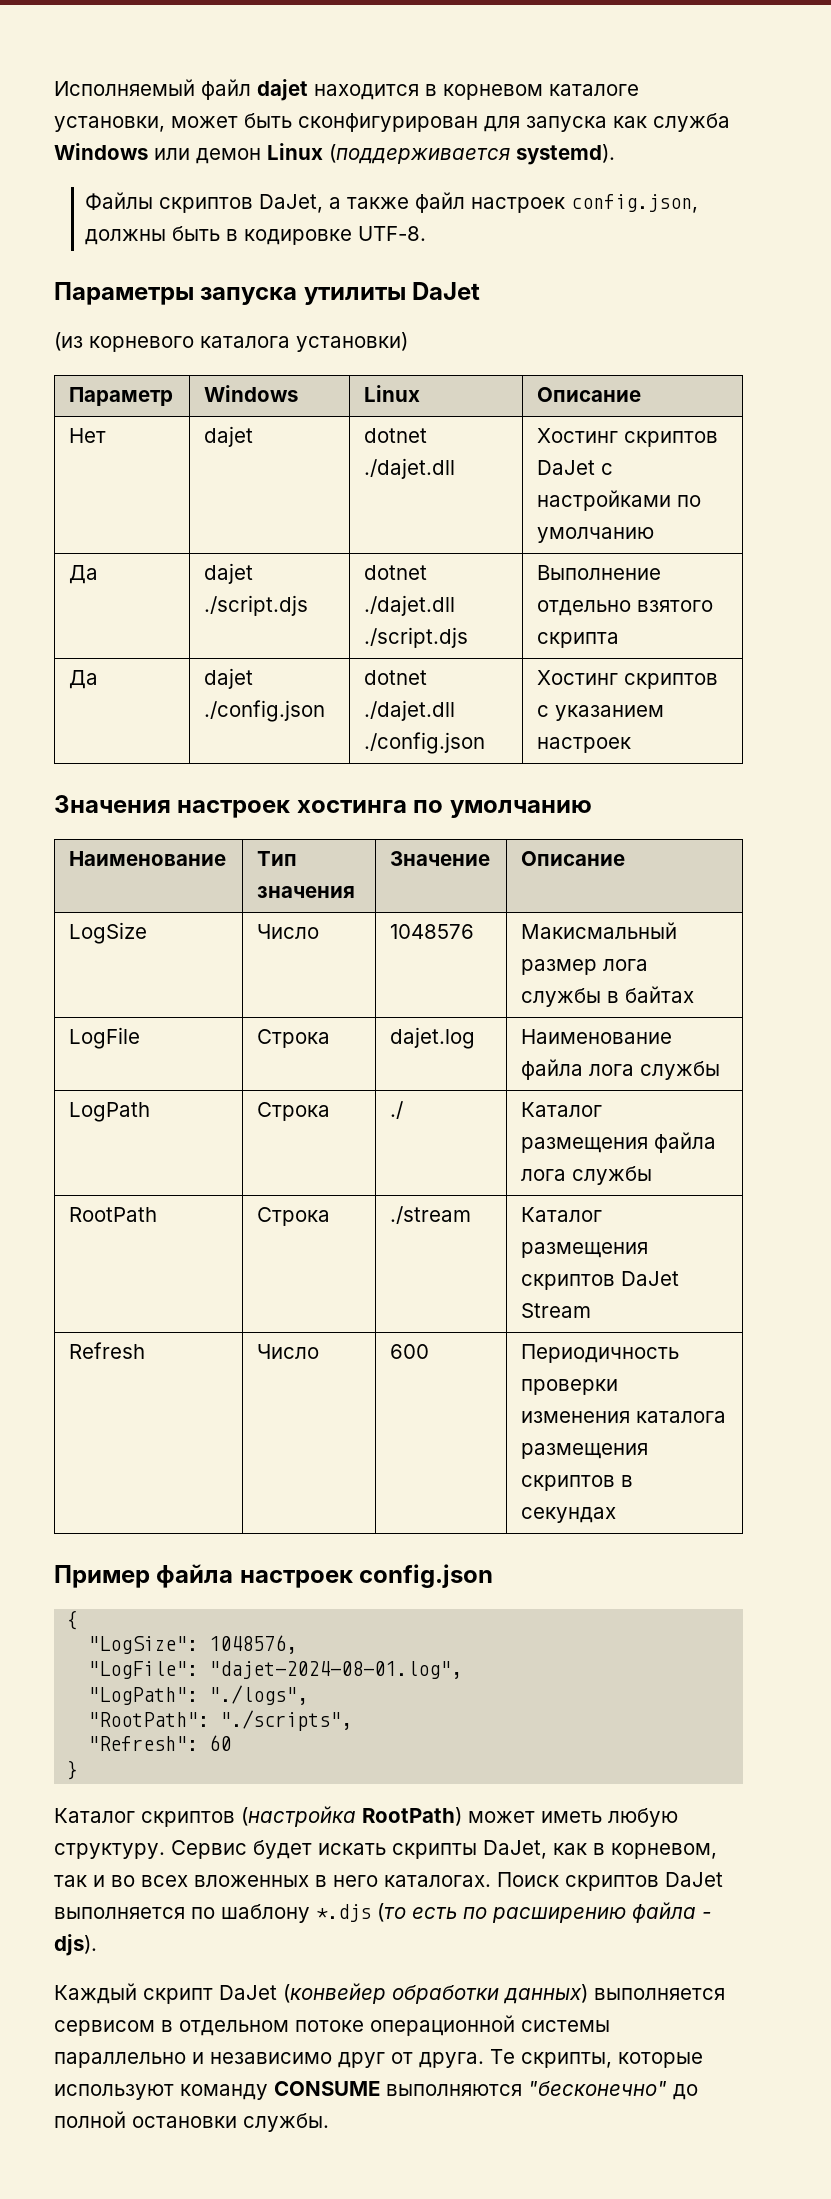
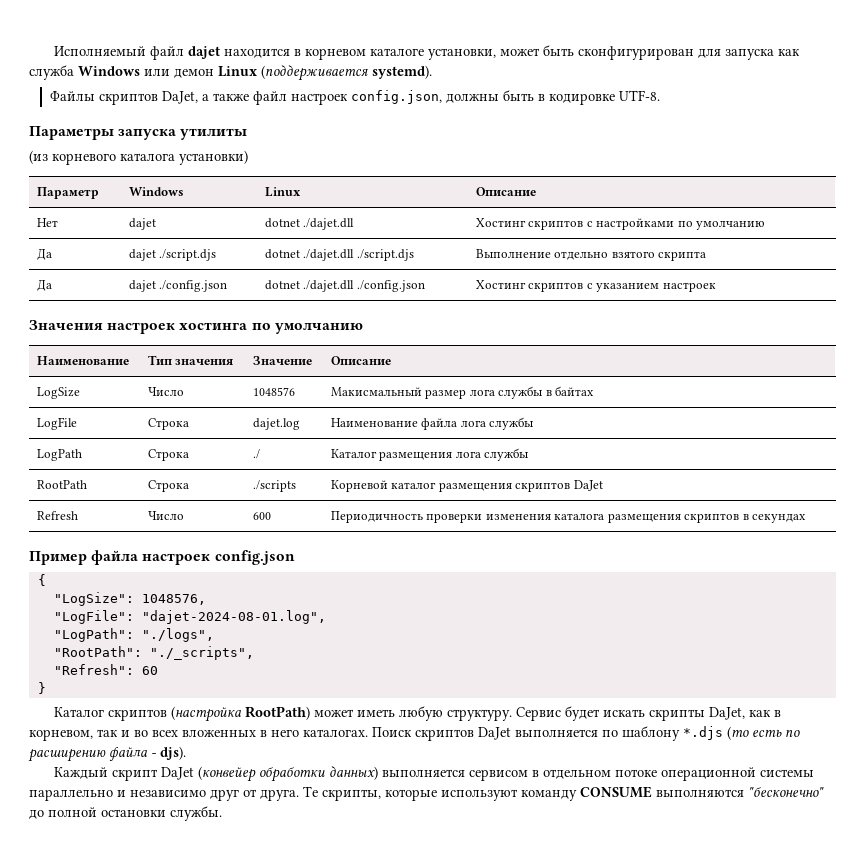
[412,282,481,300] DaJet -> (248, 134) none
[537,460,596,475] DaJet -> (584, 225) none
[654,1132,717,1153] файла -> (453, 456) none
[390,1206,472,1224] [521,1207,603,1222] ./stream | Каталог -> [252,480,296,492] [330,480,437,492] ./scripts | Корневой каталог
[521,1303,592,1318] Stream -> (603, 485) none
[220,1710,353,1731] "./scripts", -> [149,646,254,660] "./_scripts",

